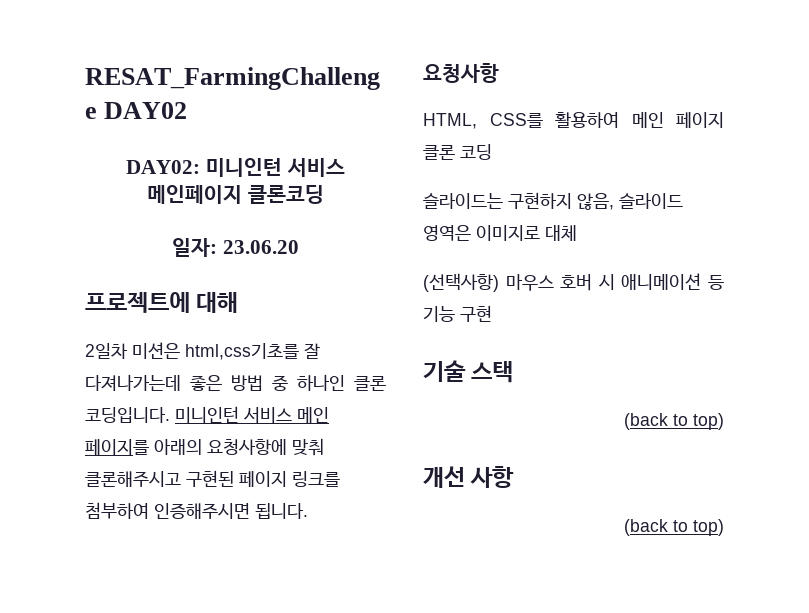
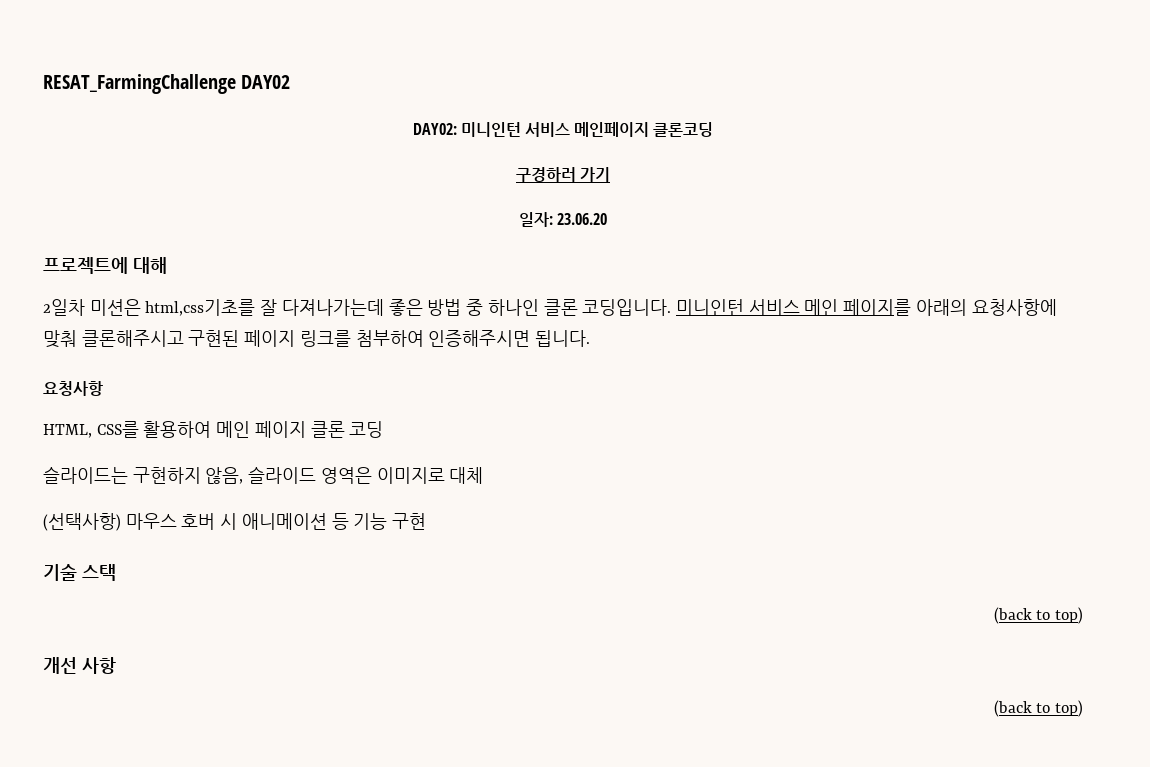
(324, 194) none -> [515,167,611,182] // 구경하러 가기

